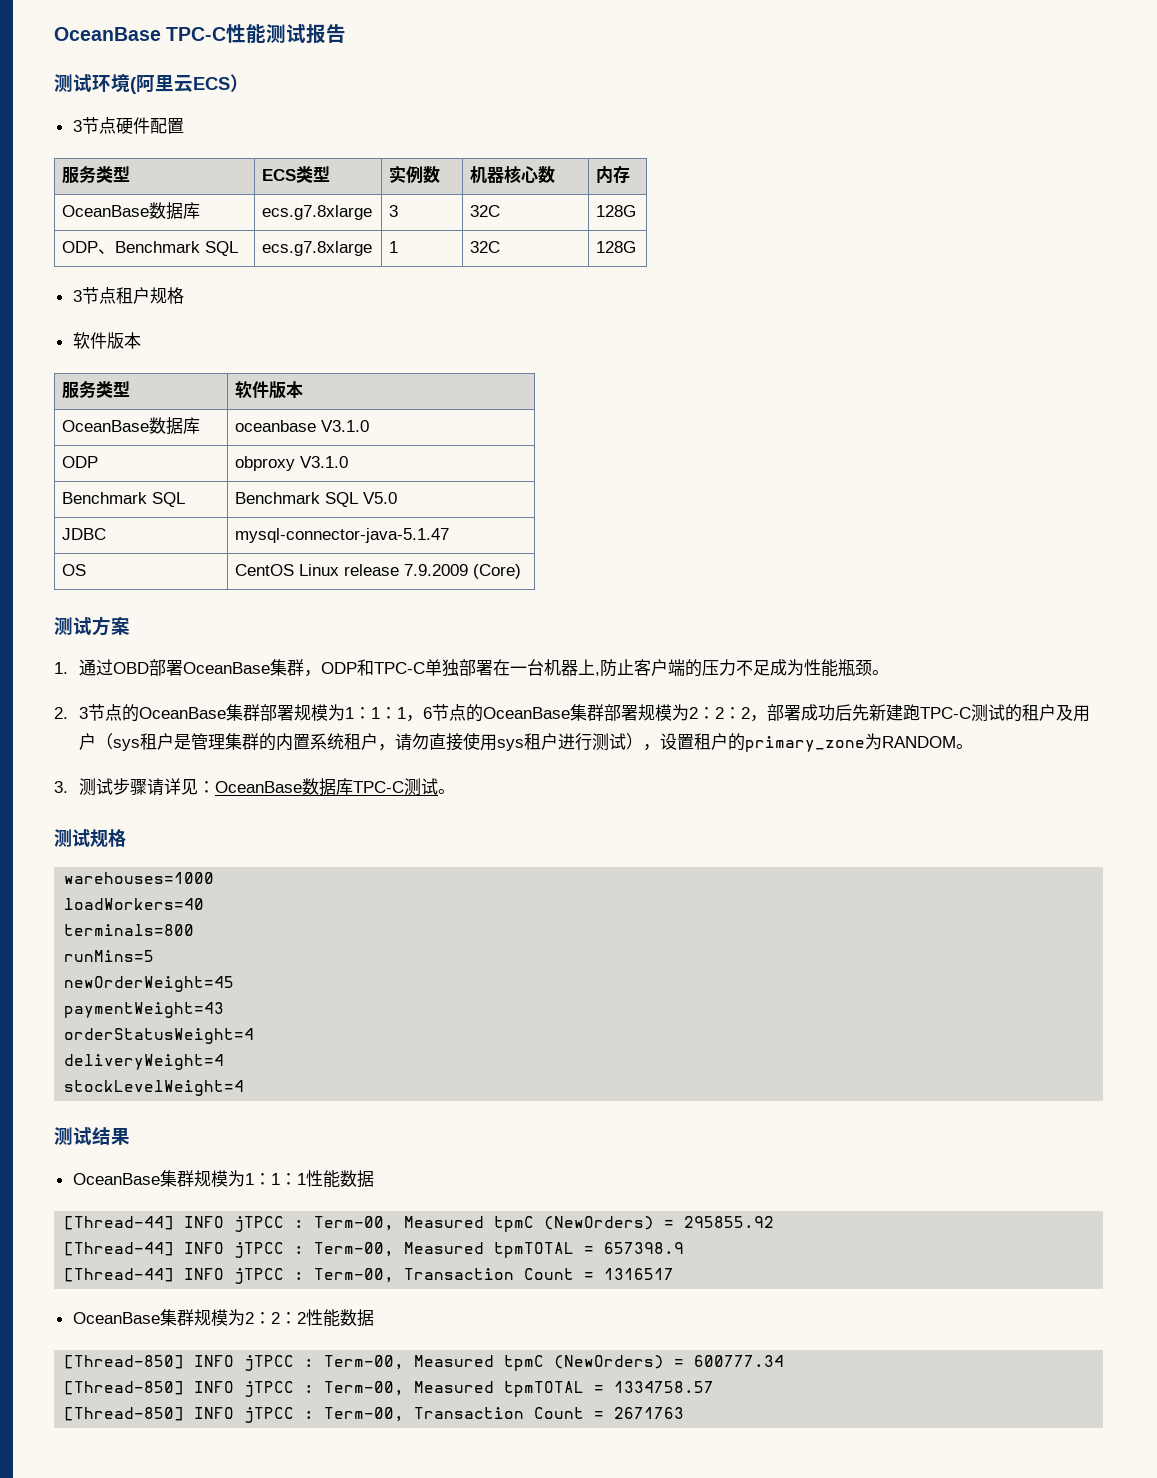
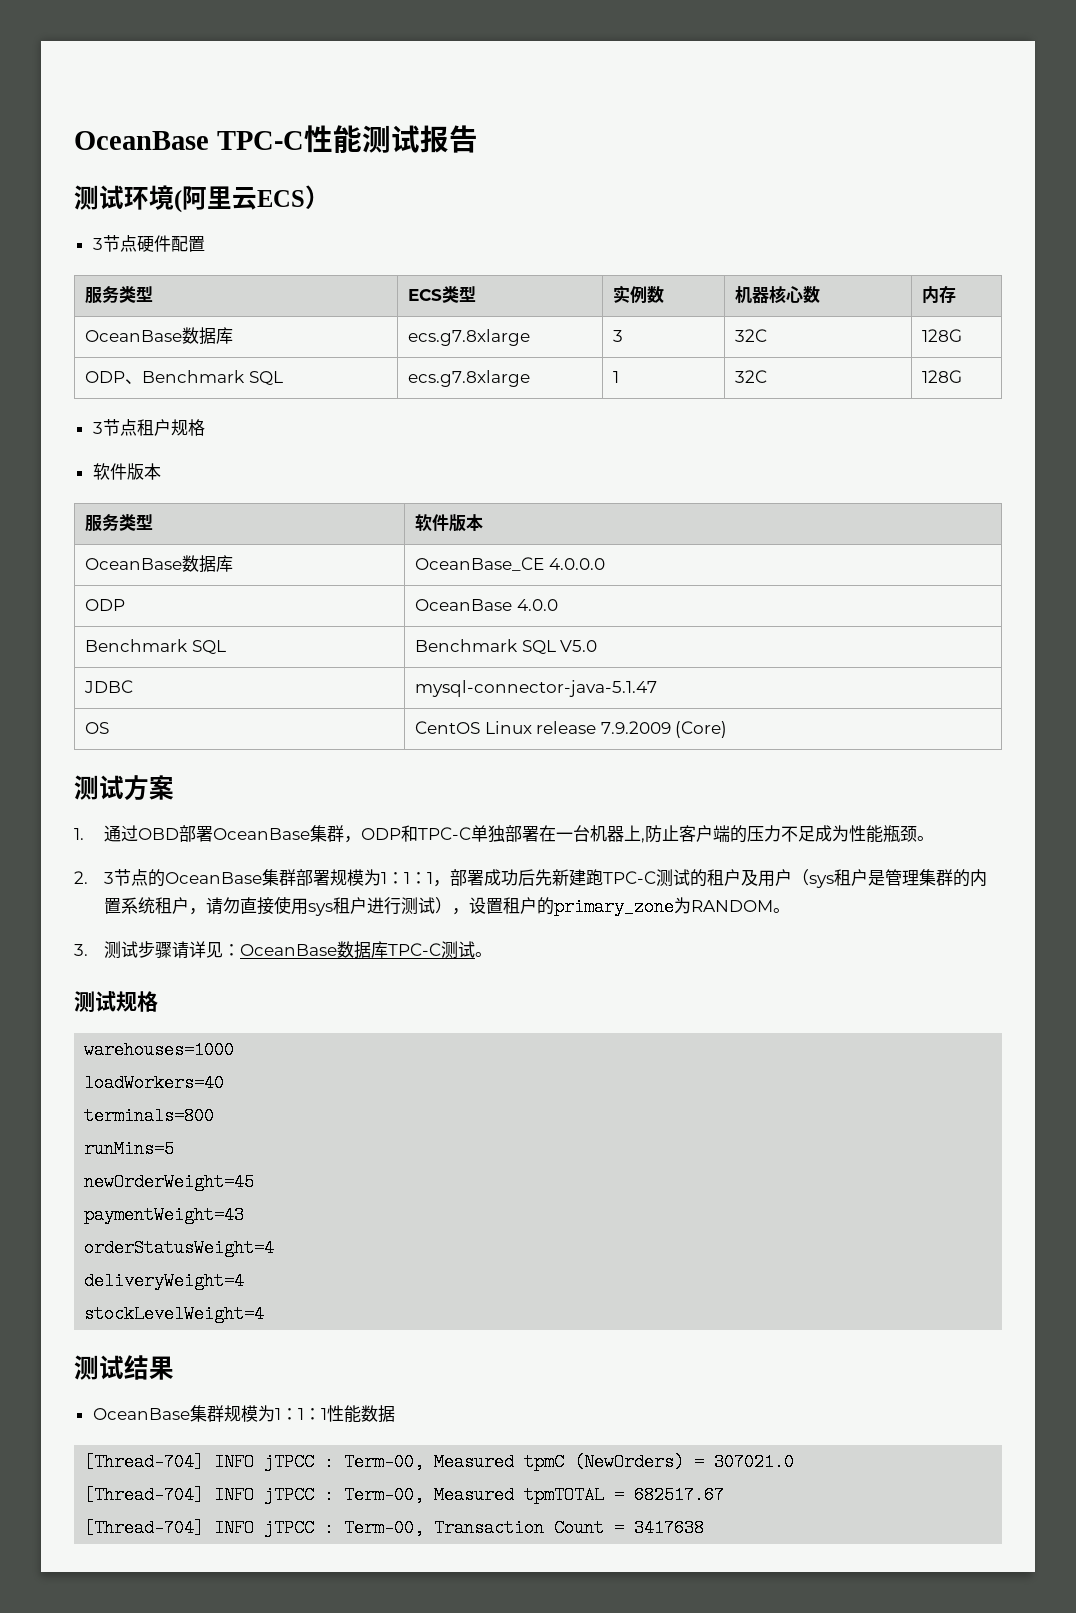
[235,420,370,432] oceanbase V3.1.0 -> [415,557,605,571] OceanBase_CE 4.0.0.0
[235,456,349,471] obproxy V3.1.0 -> [415,599,558,611] OceanBase 4.0.0
[423,704,768,722] 6节点的OceanBase集群部署规模为2：2：2， -> (451, 883) none
[64,1216,775,1232] [64,1242,685,1258] [64,1268,675,1284] [72,1309,374,1327] [64,1355,785,1371] [64,1381,715,1397] [64,1407,685,1423] [Thread-44] INFO jTPCC : Term-00, Measured tpmC (NewOrders) = 295855.92 // [Thread-44] INFO jTPCC : Term-00, Measured tpmTOTAL = 657398.9 // [Thread-44] INFO jTPCC : Term-00, Transaction Count = 1316517 // OceanBase集群规模为2：2：2性能数据 // [Thread-850] INFO jTPCC : Term-00, Measured tpmC (NewOrders) = 600777.34 // [Thread-850] INFO jTPCC : Term-00, Measured tpmTOTAL = 1334758.57 // [Thread-850] INFO jTPCC : Term-00, Transaction Count = 2671763 -> [84,1453,795,1471] [84,1486,725,1504] [84,1519,705,1537] [Thread-704] INFO jTPCC : Term-00, Measured tpmC (NewOrders) = 307021.0 // [Thread-704] INFO jTPCC : Term-00, Measured tpmTOTAL = 682517.67 // [Thread-704] INFO jTPCC : Term-00, Transaction Count = 3417638

